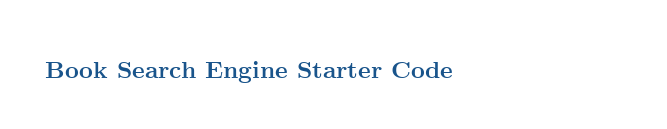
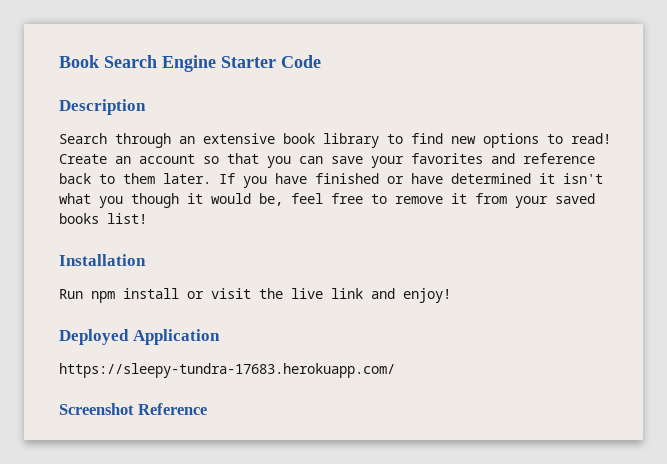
(453, 70) none -> [59,99,146,115] [59,133,611,148] [59,153,595,168] [59,173,603,188] [59,193,595,208] [59,213,147,224] [59,254,146,266] [59,288,451,303] [59,329,220,345] [59,363,395,378] [59,403,208,415] // Description // Search through an extensive book library to find new options to read! Create an account so that you can save your favorites and reference back to them later. If you have finished or have determined it isn't what you though it would be, feel free to remove it from your saved books list! // Installation // Run npm install or visit the live link and enjoy! // Deployed Application // https://sleepy-tundra-17683.herokuapp.com/ // Screenshot Reference

